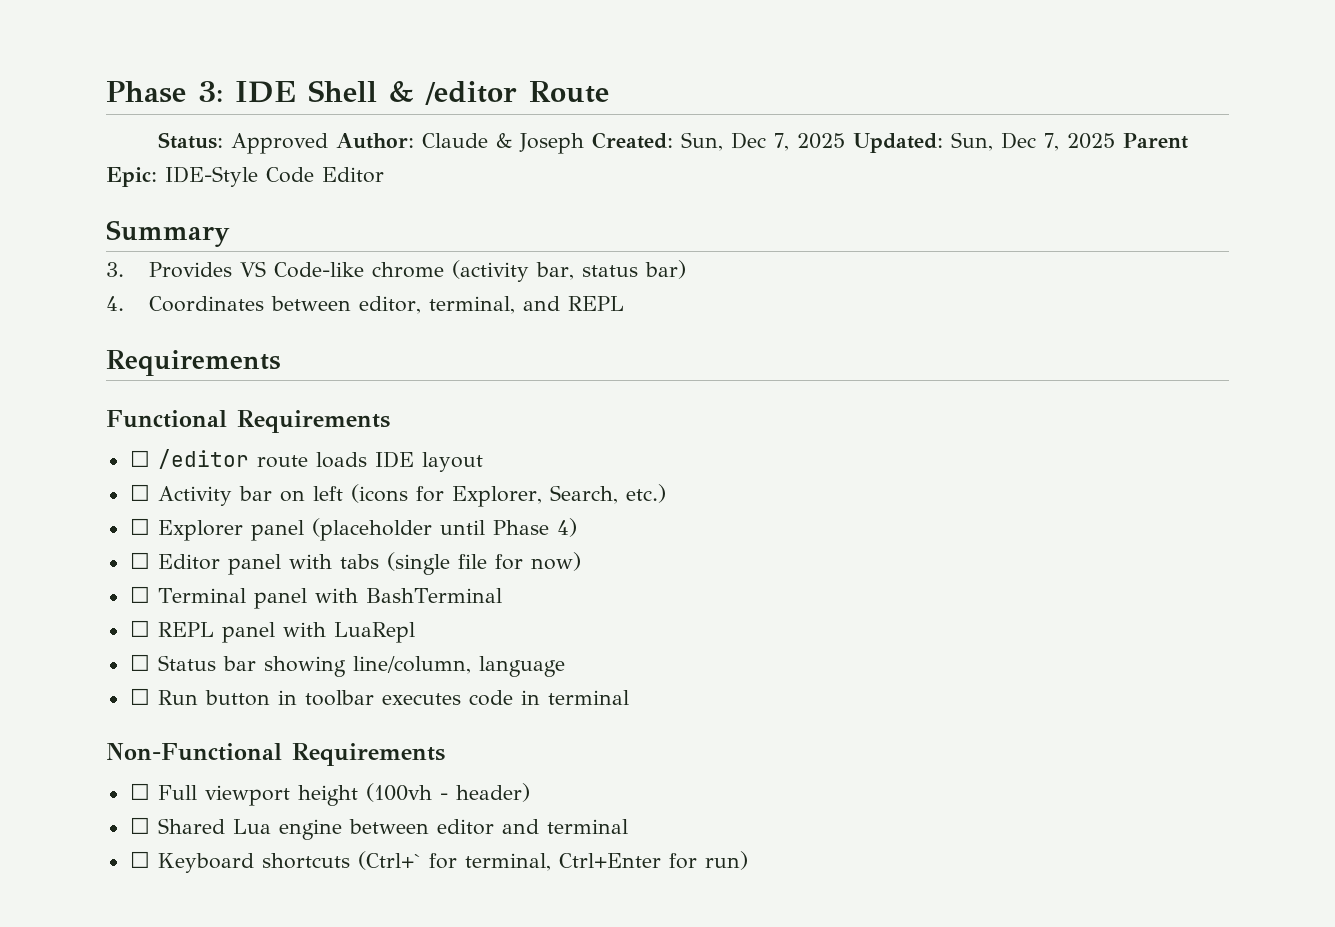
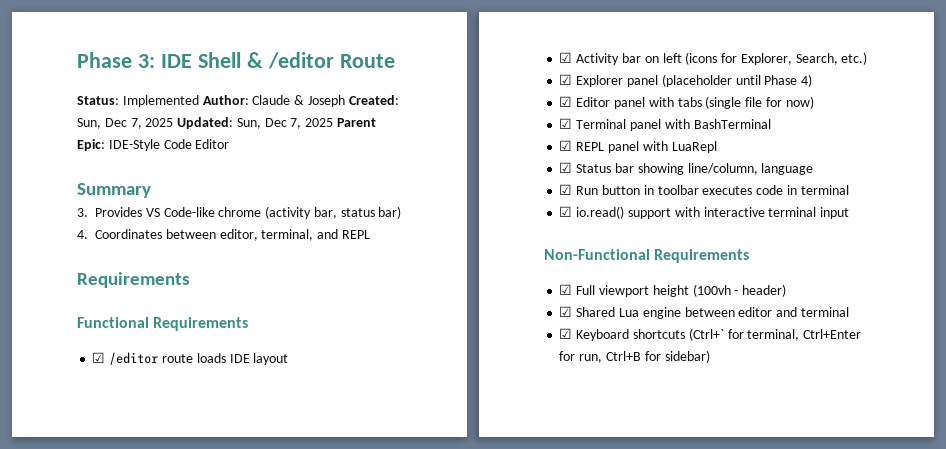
[230,133,328,154] Approved -> [122,95,199,107] Implemented
[129,450,150,467] ☐ -> [92,352,106,363] ☑
[129,484,150,501] ☐ -> [559,52,573,63] ☑
[129,518,150,535] ☐ -> [559,74,573,85] ☑
[129,552,150,569] ☐ -> [559,96,573,107] ☑
[129,586,150,603] ☐ -> [559,118,573,129] ☑
[129,620,150,637] ☐ -> [559,140,573,151] ☑
[129,654,150,671] ☐ -> [559,162,573,173] ☑
[129,688,150,705] ☐ -> [559,184,573,195] ☑
(629, 697) none -> [559,206,850,219] // ☑ io.read() support with interactive terminal input
[129,783,150,800] ☐ -> [559,284,573,295] ☑
[129,817,150,834] ☐ -> [559,306,573,317] ☑
[129,851,150,868] ☐ -> [559,328,573,339] ☑
[704,851,748,870] run) -> [579,350,710,363] run, Ctrl+B for sidebar)

